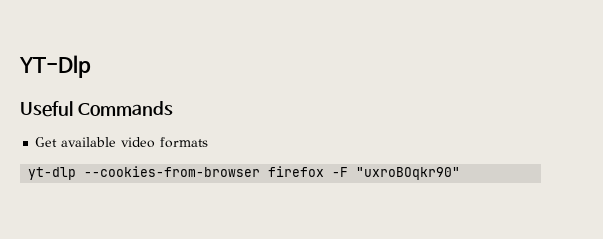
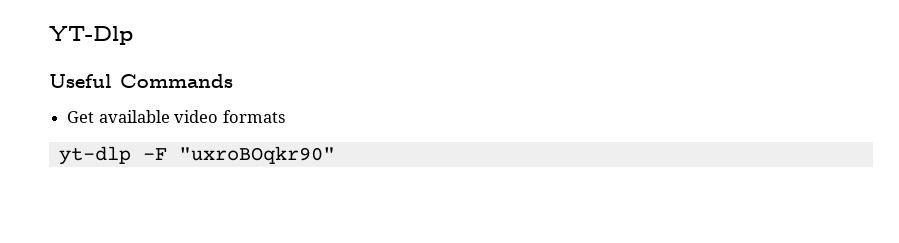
[84,166,325,177] --cookies-from-browser firefox -> (131, 155) none

